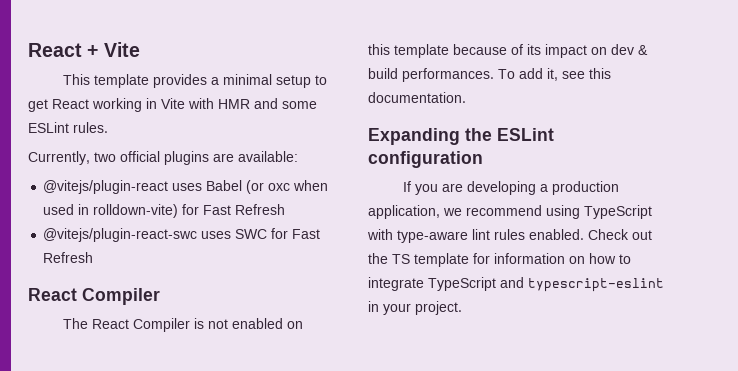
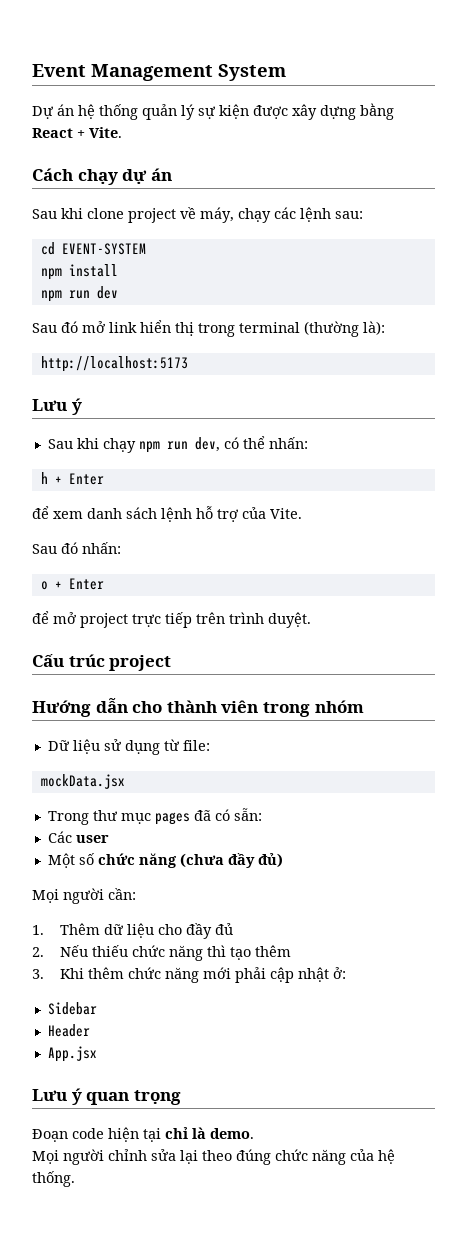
[28,42,140,57] [63,74,328,88] [28,98,317,112] [28,122,108,133] [28,151,298,165] [43,180,329,194] [43,204,286,218] [43,228,321,242] [43,252,94,263] [28,288,160,305] [63,318,304,332] [368,44,648,58] [368,68,611,82] [368,92,466,103] [368,128,554,145] [368,151,483,168] [403,181,620,195] [368,205,652,219] [367,229,652,243] [368,253,631,267] [368,277,664,292] [368,301,462,315] React + Vite // This template provides a minimal setup to get React working in Vite with HMR and some ESLint rules. // Currently, two official plugins are available: // @vitejs/plugin-react uses Babel (or oxc when used in rolldown-vite) for Fast Refresh // @vitejs/plugin-react-swc uses SWC for Fast Refresh // React Compiler // The React Compiler is not enabled on this template because of its impact on dev & build performances. To add it, see this documentation. // Expanding the ESLint configuration // If you are developing a production application, we recommend using TypeScript with type-aware lint rules enabled. Check out the TS template for information on how to integrate TypeScript and typescript-eslint in your project. -> [32,64,286,81] [32,103,394,120] [32,127,122,138] [32,168,172,185] [32,207,363,223] [40,242,146,255] [40,264,118,280] [40,286,118,302] [32,320,385,337] [40,356,188,372] [32,398,82,415] [47,436,308,453] [40,472,104,485] [32,506,302,522] [32,542,121,554] [40,578,104,590] [32,611,311,628] [32,654,172,671] [32,698,364,717] [47,739,210,755] [40,774,125,789] [47,808,262,825] [47,831,109,843] [47,853,283,868] [32,888,136,904] [32,923,234,939] [32,945,292,961] [32,967,347,983] [47,1002,97,1015] [47,1024,90,1037] [47,1046,97,1062] [32,1088,181,1105] [32,1127,254,1142] [32,1149,395,1165] [32,1171,75,1187] Event Management System // Dự án hệ thống quản lý sự kiện được xây dựng bằng React + Vite. // Cách chạy dự án // Sau khi clone project về máy, chạy các lệnh sau: // cd EVENT-SYSTEM // npm install // npm run dev // Sau đó mở link hiển thị trong terminal (thường là): // http://localhost:5173 // Lưu ý // Sau khi chạy npm run dev, có thể nhấn: // h + Enter // để xem danh sách lệnh hỗ trợ của Vite. // Sau đó nhấn: // o + Enter // để mở project trực tiếp trên trình duyệt. // Cấu trúc project // Hướng dẫn cho thành viên trong nhóm // Dữ liệu sử dụng từ file: // mockData.jsx // Trong thư mục pages đã có sẵn: // Các user // Một số chức năng (chưa đầy đủ) // Mọi người cần: // 1. Thêm dữ liệu cho đầy đủ // 2. Nếu thiếu chức năng thì tạo thêm // 3. Khi thêm chức năng mới phải cập nhật ở: // Sidebar // Header // App.jsx // Lưu ý quan trọng // Đoạn code hiện tại chỉ là demo. // Mọi người chỉnh sửa lại theo đúng chức năng của hệ thống.

